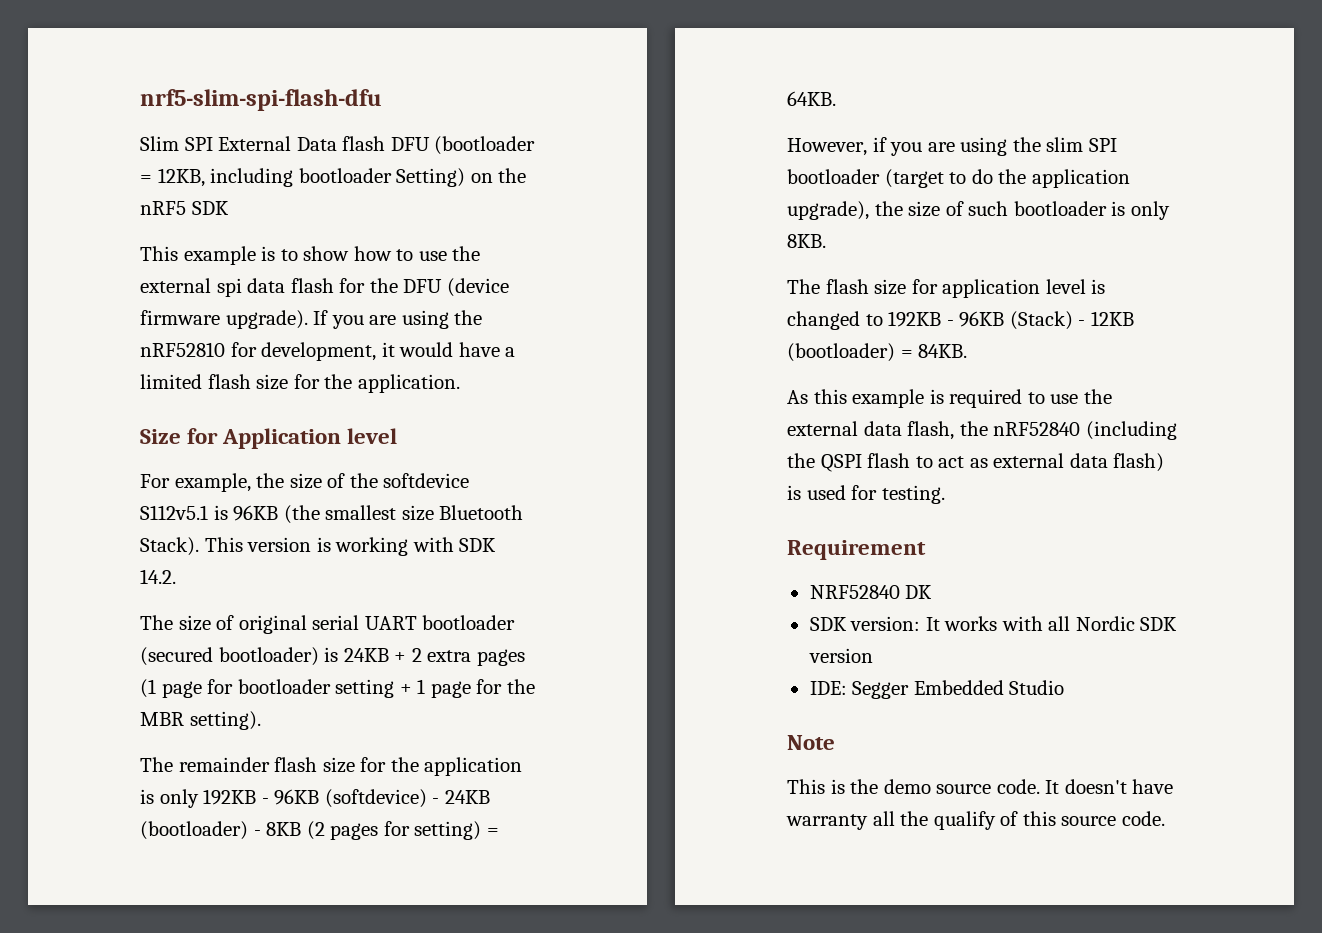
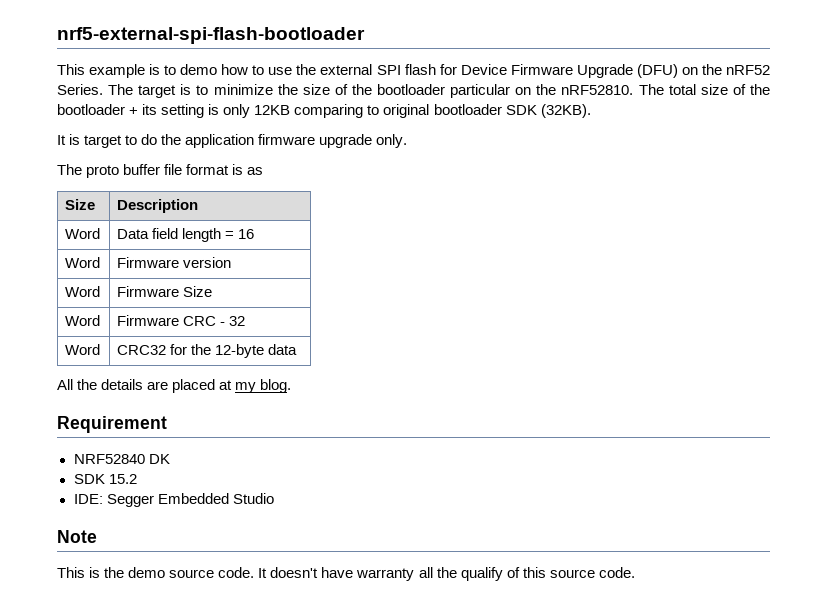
[140,89,382,111] [140,136,536,155] [140,168,527,187] [140,201,229,215] nrf5-slim-spi-flash-dfu // Slim SPI External Data flash DFU (bootloader = 12KB, including bootloader Setting) on the nRF5 SDK -> [57,27,365,44] nrf5-external-spi-flash-bootloader
[303,246,350,261] show -> [180,64,218,75] demo
[216,278,509,297] [140,310,483,329] [140,342,516,361] [140,374,460,393] [140,428,398,449] [140,473,470,492] [140,505,524,524] [140,537,497,556] [140,569,176,584] [140,615,516,634] [140,647,525,666] [140,679,535,698] [140,711,261,730] [140,757,523,776] [140,789,490,808] [140,821,499,840] [787,91,836,106] [787,137,1117,156] [787,169,1130,188] [787,201,1170,220] [787,234,826,248] [787,279,1106,298] [787,311,1134,330] [787,343,968,362] [787,389,1112,408] [787,421,1177,440] [787,453,1165,472] [787,485,945,504] [787,540,926,560] [809,585,933,599] [809,616,1178,631] [808,648,873,663] spi data flash for the DFU (device firmware upgrade). If you are using the nRF52810 for development, it would have a limited flash size for the application. // Size for Application level // For example, the size of the softdevice S112v5.1 is 96KB (the smallest size Bluetooth Stack). This version is working with SDK 14.2. // The size of original serial UART bootloader (secured bootloader) is 24KB + 2 extra pages (1 page for bootloader setting + 1 page for the MBR setting). // The remainder flash size for the application is only 192KB - 96KB (softdevice) - 24KB (bootloader) - 8KB (2 pages for setting) = 64KB. // However, if you are using the slim SPI bootloader (target to do the application upgrade), the size of such bootloader is only 8KB. // The flash size for application level is changed to 192KB - 96KB (Stack) - 12KB (bootloader) = 84KB. // As this example is required to use the external data flash, the nRF52840 (including the QSPI flash to act as external data flash) is used for testing. // Requirement // NRF52840 DK // SDK version: It works with all Nordic SDK version -> [376,64,771,78] [57,84,770,98] [57,104,591,118] [57,134,408,148] [57,164,264,178] [65,199,96,210] [117,199,199,213] [65,228,101,239] [117,228,255,242] [65,257,101,268] [117,257,232,268] [65,286,101,297] [117,286,213,297] [65,315,101,326] [117,315,246,326] [65,344,101,355] [117,344,298,358] [57,379,292,393] [57,416,167,433] [73,454,170,464] [73,474,137,484] SPI flash for Device Firmware Upgrade (DFU) on the nRF52 Series. The target is to minimize the size of the bootloader particular on the nRF52810. The total size of the bootloader + its setting is only 12KB comparing to original bootloader SDK (32KB). // It is target to do the application firmware upgrade only. // The proto buffer file format is as // Size | Description // Word | Data field length = 16 // Word | Firmware version // Word | Firmware Size // Word | Firmware CRC - 32 // Word | CRC32 for the 12-byte data // All the details are placed at my blog. // Requirement // NRF52840 DK // SDK 15.2

